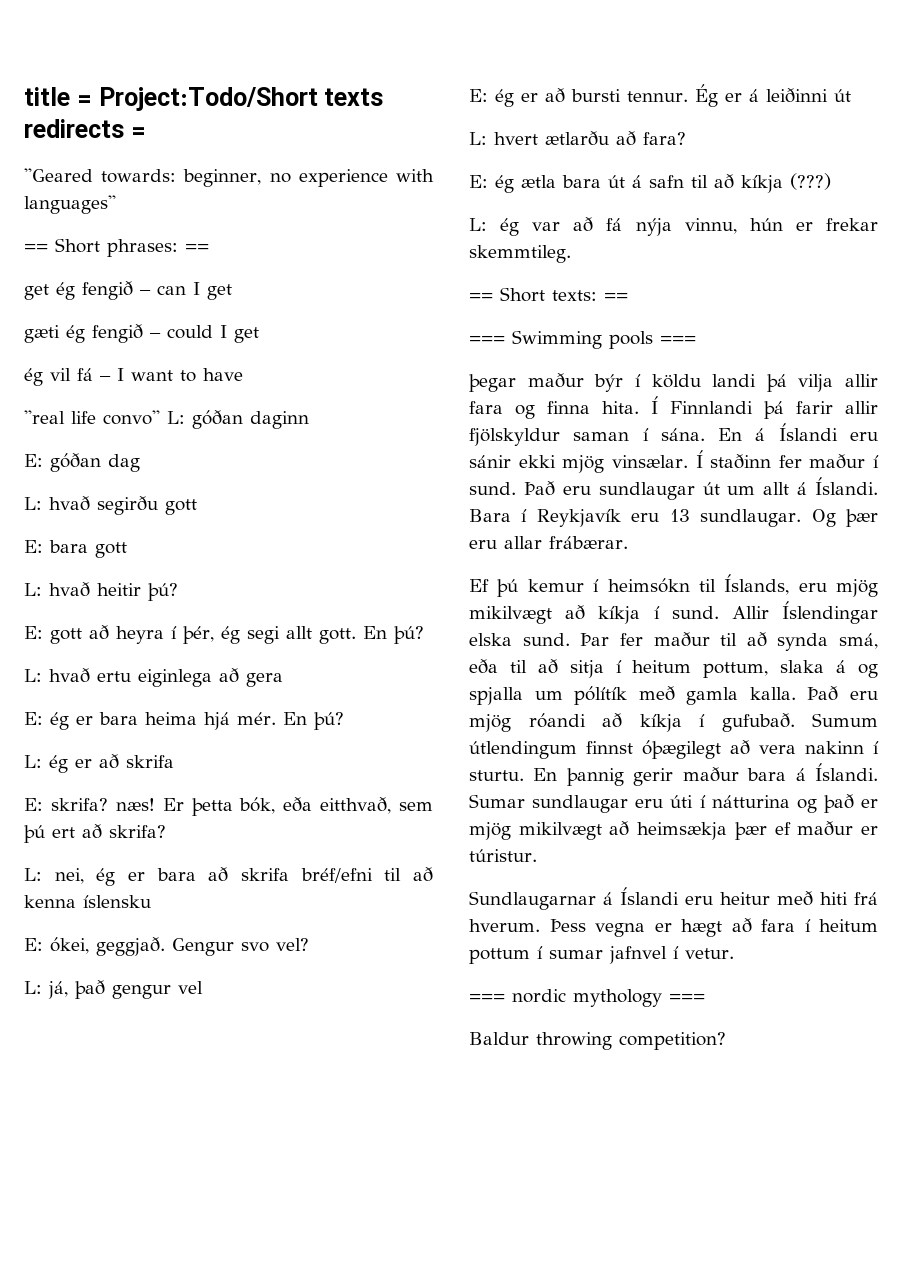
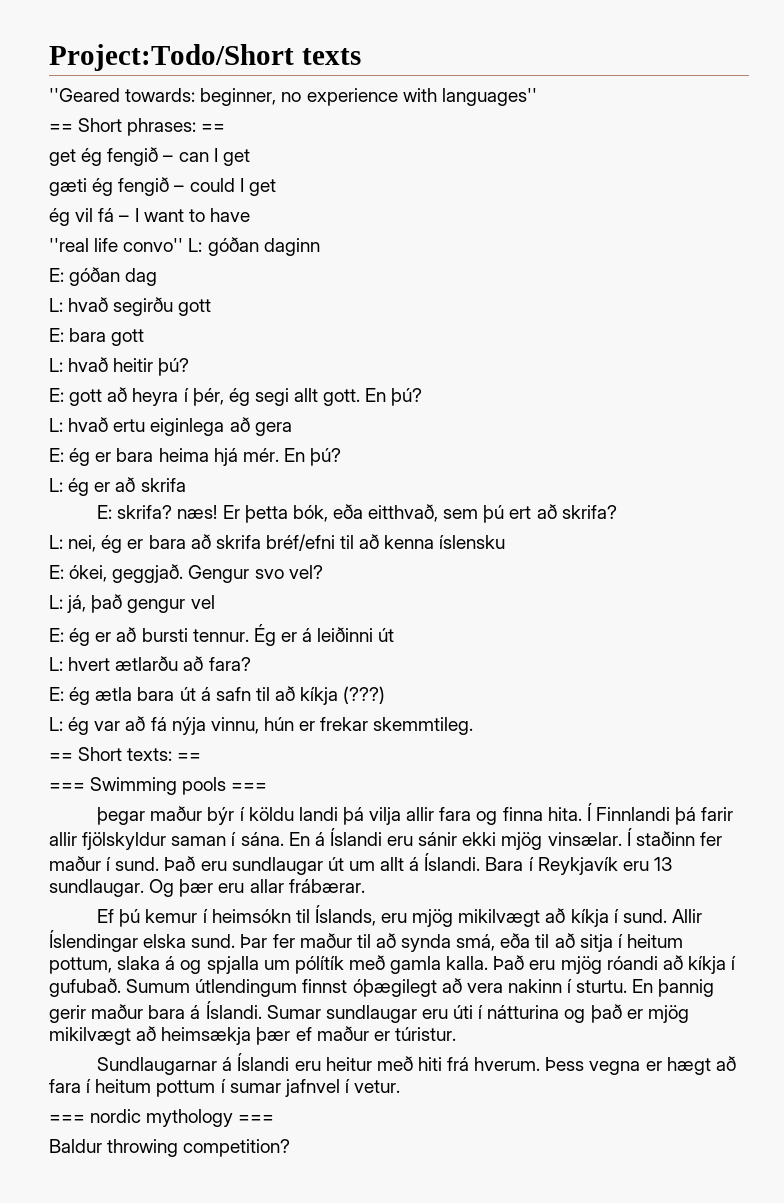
[24,87,92,106] title = -> (49, 57) none
[24,119,146,138] redirects = -> (361, 56) none

